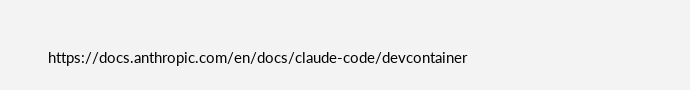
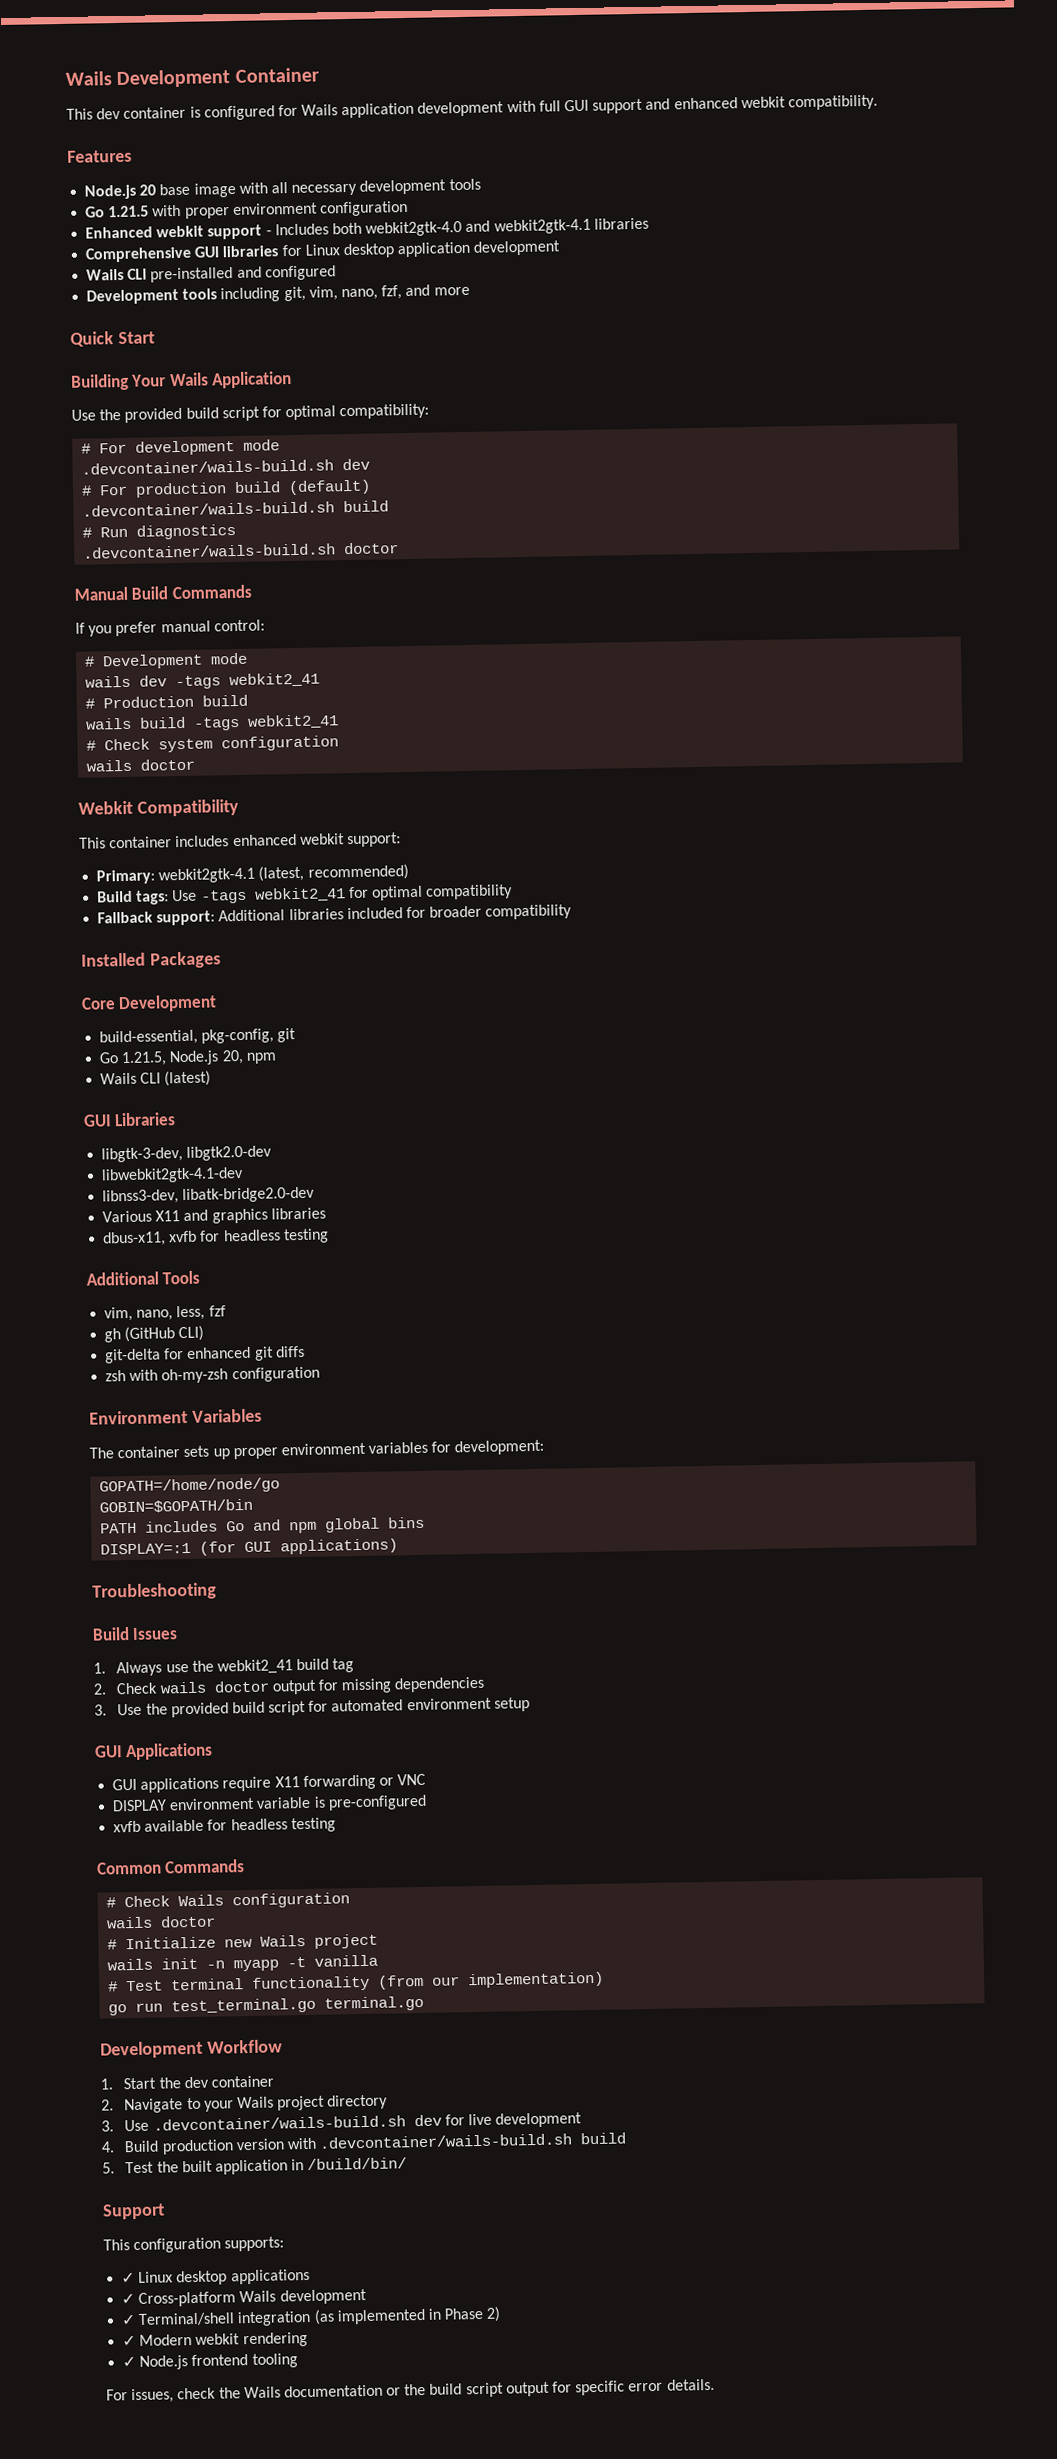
[48,52,468,66] https://docs.anthropic.com/en/docs/claude-code/devcontainer -> [65,67,319,89] [66,94,878,121] [67,149,132,163] [84,178,481,200] [85,200,408,219] [85,217,649,240] [85,240,561,263] [86,265,336,283] [86,284,470,305] [70,331,155,347] [71,370,293,391] [71,403,430,423] [81,439,281,456] [81,458,371,475] [81,479,372,498] [82,500,390,517] [82,523,237,540] [83,542,400,559] [74,584,252,601] [75,619,265,637] [84,652,249,670] [85,672,321,690] [85,694,249,709] [86,714,340,731] [86,735,340,753] [86,758,196,772] [78,798,239,817] [79,832,401,849] [96,864,409,885] [97,884,514,905] [97,904,573,926] [81,951,221,969] [81,994,218,1013] [99,1028,297,1046] [99,1049,277,1067] [100,1070,212,1087] [83,1112,177,1127] [101,1145,273,1163] [101,1166,245,1184] [102,1186,316,1205] [102,1207,326,1224] [102,1228,329,1247] [86,1270,201,1286] [104,1305,226,1322] [104,1325,205,1343] [105,1345,305,1364] [105,1366,320,1384] [89,1408,262,1425] [89,1439,545,1460] [99,1477,281,1495] [99,1498,254,1514] [100,1516,426,1534] [100,1538,399,1556] [92,1582,217,1601] [92,1627,179,1641] [93,1658,355,1677] [93,1676,486,1695] [94,1697,530,1718] [94,1742,214,1761] [112,1773,427,1793] [112,1794,427,1812] [113,1817,336,1833] [96,1859,246,1875] [106,1892,351,1909] [106,1915,217,1929] [107,1933,379,1950] [107,1954,379,1972] [108,1971,605,1992] [108,1995,425,2016] [100,2039,283,2059] [100,2075,274,2090] [101,2094,389,2114] [101,2112,583,2132] [101,2132,627,2155] [102,2157,408,2175] [102,2203,165,2220] [103,2236,285,2254] [121,2268,310,2286] [121,2288,367,2307] [121,2306,502,2327] [122,2332,308,2348] [122,2353,298,2370] [106,2378,715,2404] Wails Development Container // This dev container is configured for Wails application development with full GUI support and enhanced webkit compatibility. // Features // Node.js 20 base image with all necessary development tools // Go 1.21.5 with proper environment configuration // Enhanced webkit support - Includes both webkit2gtk-4.0 and webkit2gtk-4.1 libraries // Comprehensive GUI libraries for Linux desktop application development // Wails CLI pre-installed and configured // Development tools including git, vim, nano, fzf, and more // Quick Start // Building Your Wails Application // Use the provided build script for optimal compatibility: // # For development mode // .devcontainer/wails-build.sh dev // # For production build (default) // .devcontainer/wails-build.sh build // # Run diagnostics // .devcontainer/wails-build.sh doctor // Manual Build Commands // If you prefer manual control: // # Development mode // wails dev -tags webkit2_41 // # Production build // wails build -tags webkit2_41 // # Check system configuration // wails doctor // Webkit Compatibility // This container includes enhanced webkit support: // Primary: webkit2gtk-4.1 (latest, recommended) // Build tags: Use -tags webkit2_41 for optimal compatibility // Fallback support: Additional libraries included for broader compatibility // Installed Packages // Core Development // build-essential, pkg-config, git // Go 1.21.5, Node.js 20, npm // Wails CLI (latest) // GUI Libraries // libgtk-3-dev, libgtk2.0-dev // libwebkit2gtk-4.1-dev // libnss3-dev, libatk-bridge2.0-dev // Various X11 and graphics libraries // dbus-x11, xvfb for headless testing // Additional Tools // vim, nano, less, fzf // gh (GitHub CLI) // git-delta for enhanced git diffs // zsh with oh-my-zsh configuration // Environment Variables // The container sets up proper environment variables for development: // GOPATH=/home/node/go // GOBIN=$GOPATH/bin // PATH includes Go and npm global bins // DISPLAY=:1 (for GUI applications) // Troubleshooting // Build Issues // 1. Always use the webkit2_41 build tag // 2. Check wails doctor output for missing dependencies // 3. Use the provided build script for automated environment setup // GUI Applications // GUI applications require X11 forwarding or VNC // DISPLAY environment variable is pre-configured // xvfb available for headless testing // Common Commands // # Check Wails configuration // wails doctor // # Initialize new Wails project // wails init -n myapp -t vanilla // # Test terminal functionality (from our implementation) // go run test_terminal.go terminal.go // Development Workflow // 1. Start the dev container // 2. Navigate to your Wails project directory // 3. Use .devcontainer/wails-build.sh dev for live development // 4. Build production version with .devcontainer/wails-build.sh build // 5. Test the built application in /build/bin/ // Support // This configuration supports: // ✓ Linux desktop applications // ✓ Cross-platform Wails development // ✓ Terminal/shell integration (as implemented in Phase 2) // ✓ Modern webkit rendering // ✓ Node.js frontend tooling // For issues, check the Wails documentation or the build script output for specific error details.

